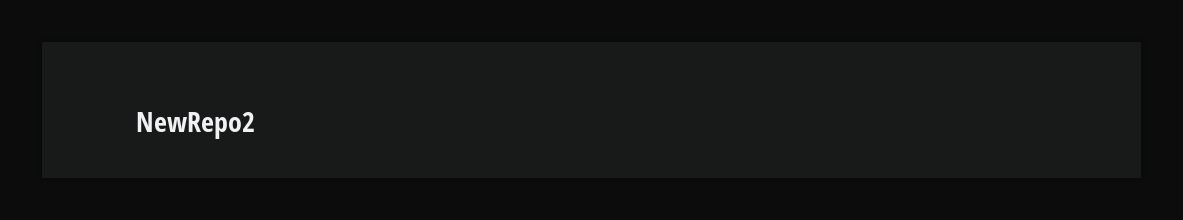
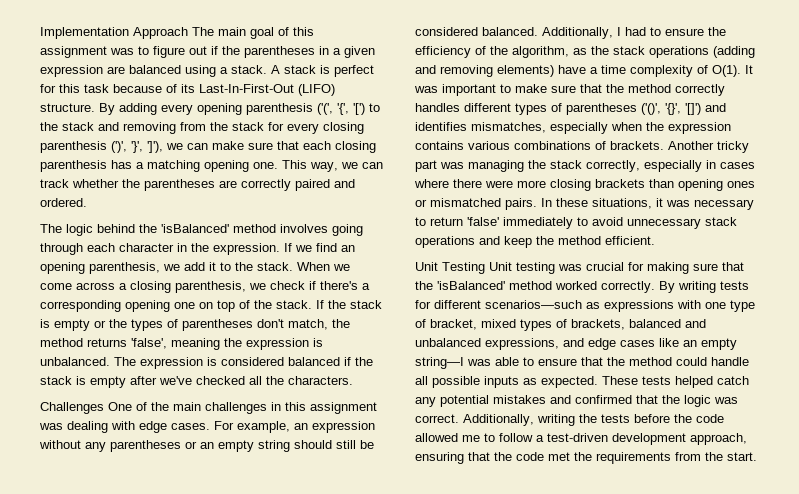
[136,112,255,139] NewRepo2 -> [40,27,314,39] [40,46,375,58] [40,65,374,77] [40,84,335,96] [40,103,380,115] [40,122,364,134] [40,141,376,153] [40,160,383,172] [40,179,355,191] [40,198,87,207] [40,224,363,236] [40,243,355,255] [40,262,350,274] [40,281,370,293] [40,300,382,312] [40,319,350,331] [40,338,323,350] [40,357,373,369] [40,376,353,388] [40,402,377,414] [39,421,375,433] [39,440,374,452] [415,27,726,39] [415,46,755,58] [415,65,753,77] [414,84,725,96] [415,103,726,115] [415,122,731,134] [415,141,749,153] [415,160,755,172] [414,179,755,191] [415,198,754,210] [415,217,737,229] [415,236,655,248] [415,262,744,274] [415,281,749,293] [415,300,755,312] [415,319,706,331] [415,338,737,350] [415,357,749,369] [415,376,749,388] [415,395,738,407] [415,414,724,426] [415,433,747,445] [415,452,757,464] Implementation Approach The main goal of this assignment was to figure out if the parentheses in a given expression are balanced using a stack. A stack is perfect for this task because of its Last-In-First-Out (LIFO) structure. By adding every opening parenthesis ('(', '{', '[') to the stack and removing from the stack for every closing parenthesis (')', '}', ']'), we can make sure that each closing parenthesis has a matching opening one. This way, we can track whether the parentheses are correctly paired and ordered. // The logic behind the 'isBalanced' method involves going through each character in the expression. If we find an opening parenthesis, we add it to the stack. When we come across a closing parenthesis, we check if there's a corresponding opening one on top of the stack. If the stack is empty or the types of parentheses don't match, the method returns 'false', meaning the expression is unbalanced. The expression is considered balanced if the stack is empty after we've checked all the characters. // Challenges One of the main challenges in this assignment was dealing with edge cases. For example, an expression without any parentheses or an empty string should still be considered balanced. Additionally, I had to ensure the efficiency of the algorithm, as the stack operations (adding and removing elements) have a time complexity of O(1). It was important to make sure that the method correctly handles different types of parentheses ('()', '{}', '[]') and identifies mismatches, especially when the expression contains various combinations of brackets. Another tricky part was managing the stack correctly, especially in cases where there were more closing brackets than opening ones or mismatched pairs. In these situations, it was necessary to return 'false' immediately to avoid unnecessary stack operations and keep the method efficient. // Unit Testing Unit testing was crucial for making sure that the 'isBalanced' method worked correctly. By writing tests for different scenarios—such as expressions with one type of bracket, mixed types of brackets, balanced and unbalanced expressions, and edge cases like an empty string—I was able to ensure that the method could handle all possible inputs as expected. These tests helped catch any potential mistakes and confirmed that the logic was correct. Additionally, writing the tests before the code allowed me to follow a test-driven development approach, ensuring that the code met the requirements from the start.

